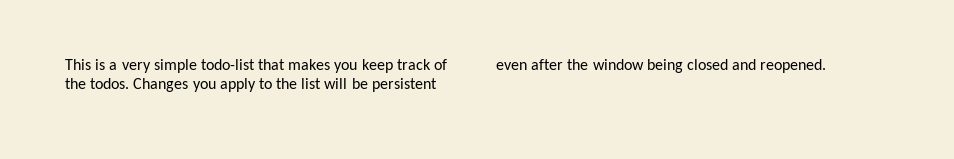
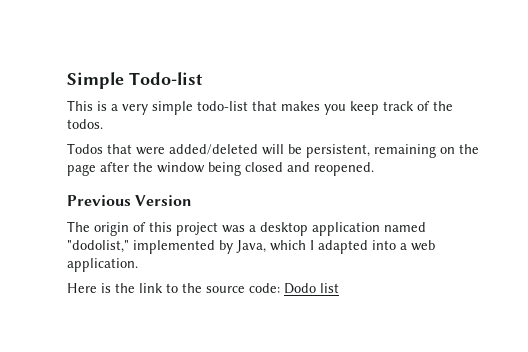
(65, 64) none -> [67,72,203,89] Simple Todo-list //
[133,78,437,92] [496,62,527,70] Changes you apply to the list will be persistent even -> [67,143,479,158] [67,164,96,176] // Todos that were added/deleted will be persistent, remaining on the page
(827, 66) none -> [67,195,193,206] [67,221,426,236] [67,240,435,254] [67,258,138,272] [67,283,339,294] // Previous Version // The origin of this project was a desktop application named "dodolist," implemented by Java, which I adapted into a web application. // Here is the link to the source code: Dodo list

